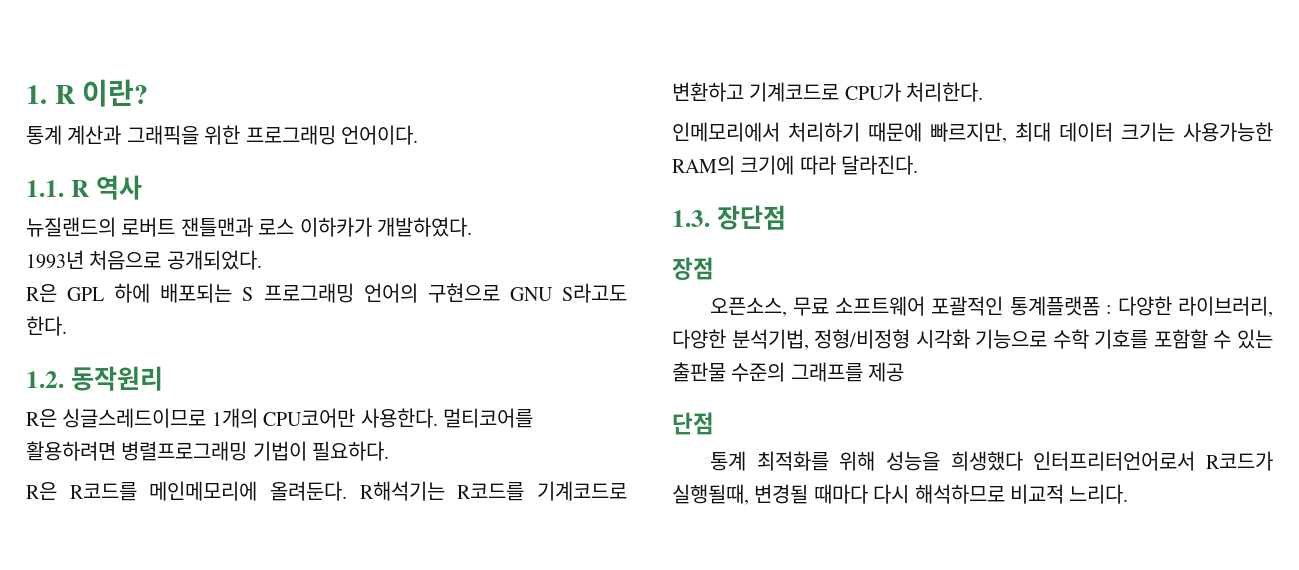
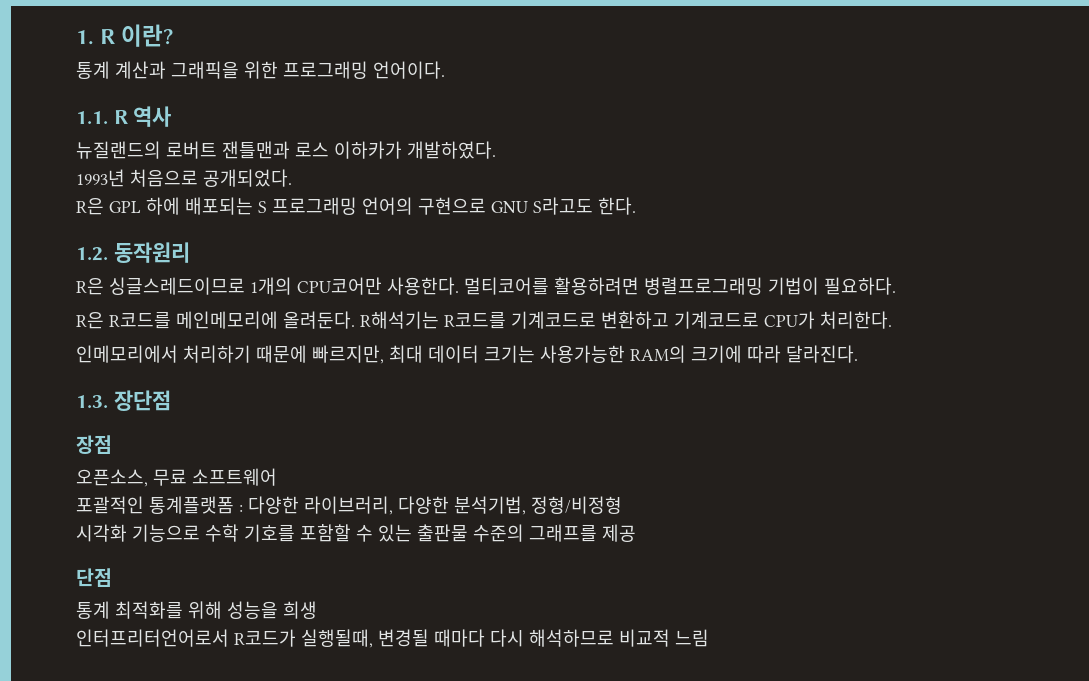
(926, 306) none -> (277, 477) //
(911, 339) none -> (622, 505) //
[950,451,1023,471] 희생했다 -> [283,601,317,619] 희생 //
[1069,484,1129,504] 느리다. -> [675,629,709,647] 느림

